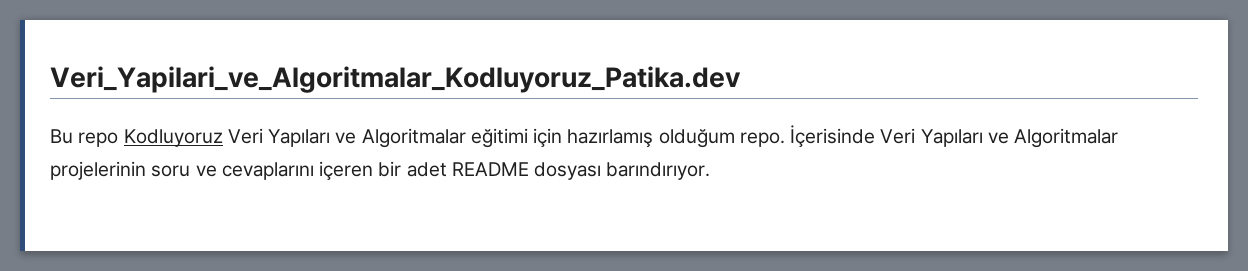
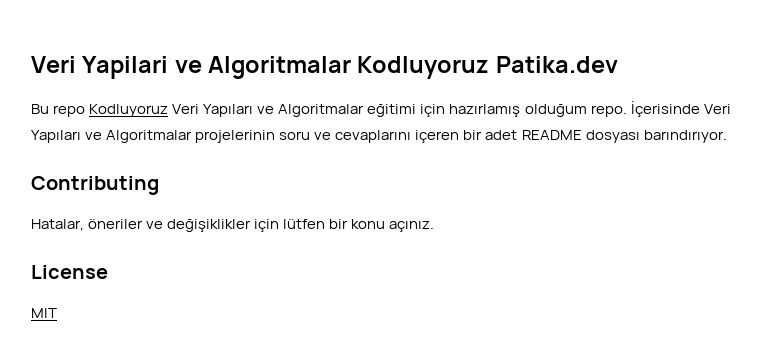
[50,66,741,93] Veri_Yapilari_ve_Algoritmalar_Kodluyoruz_Patika.dev -> [31,56,618,79] Veri Yapilari ve Algoritmalar Kodluyoruz Patika.dev
(711, 171) none -> [31,176,159,195] [31,219,435,232] [31,265,108,279] [31,308,57,318] // Contributing // Hatalar, öneriler ve değişiklikler için lütfen bir konu açınız. // License // MIT

